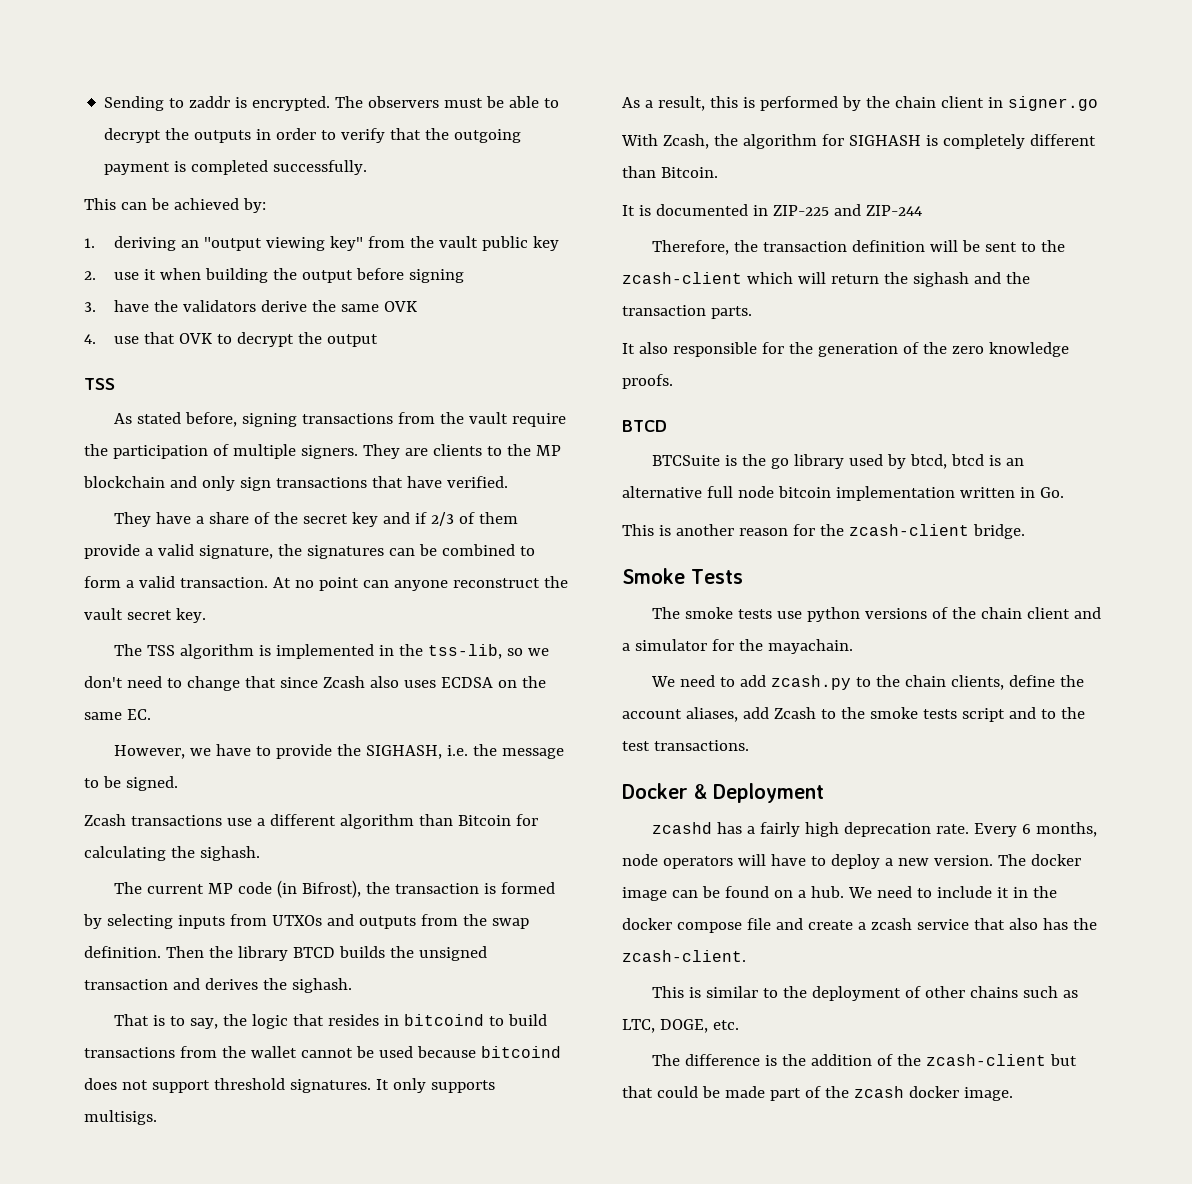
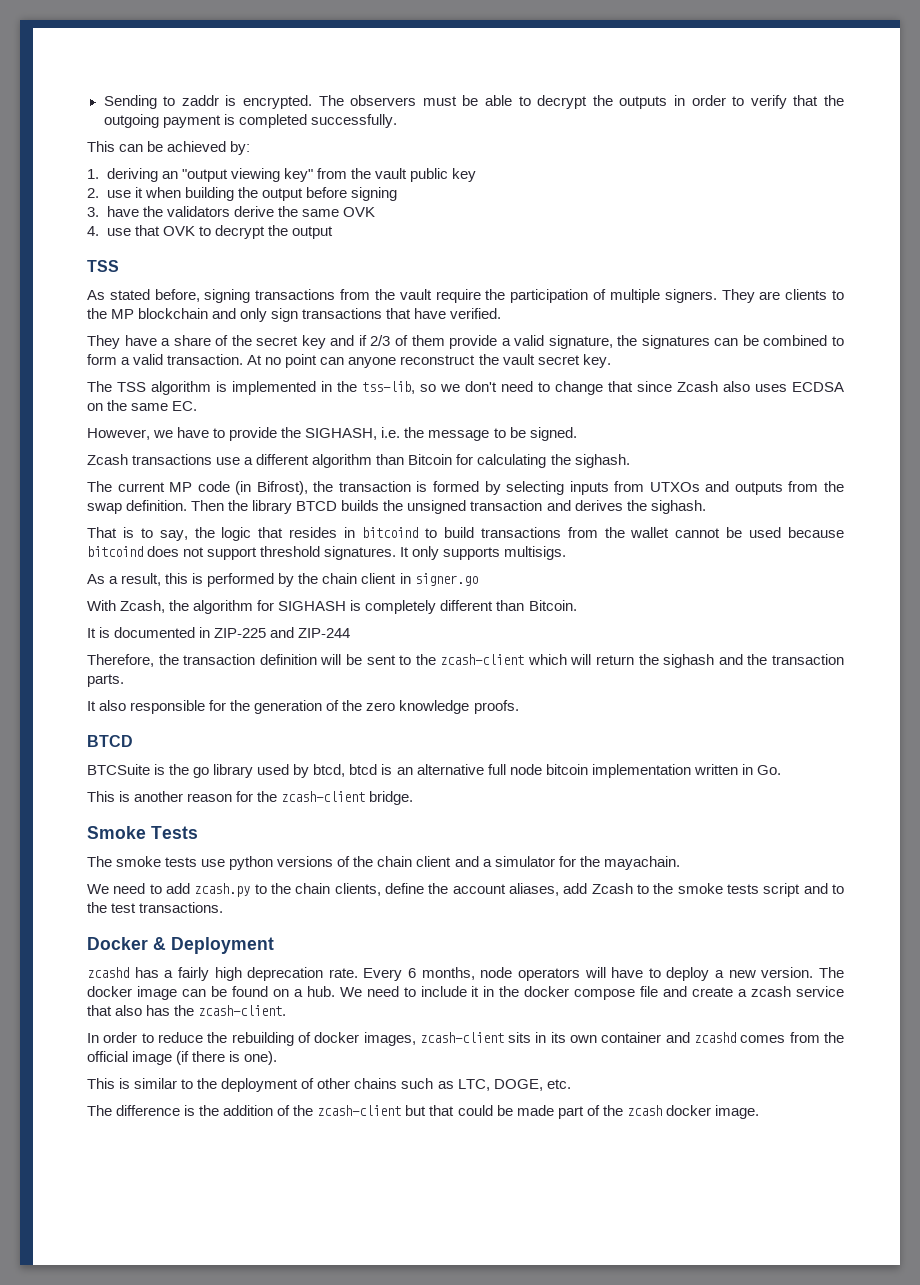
(746, 956) none -> [87,1032,844,1046] [87,1051,278,1065] // In order to reduce the rebuilding of docker images, zcash-client sits in its own container and zcashd comes from the official image (if there is one).

